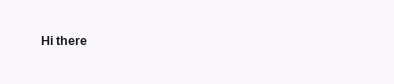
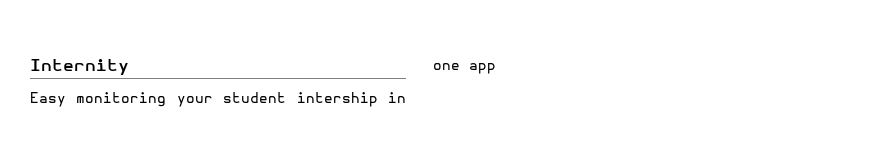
[41,36,88,45] Hi there -> [30,59,129,76] [30,92,406,107] [433,63,496,74] Internity // Easy monitoring your student intership in one app

